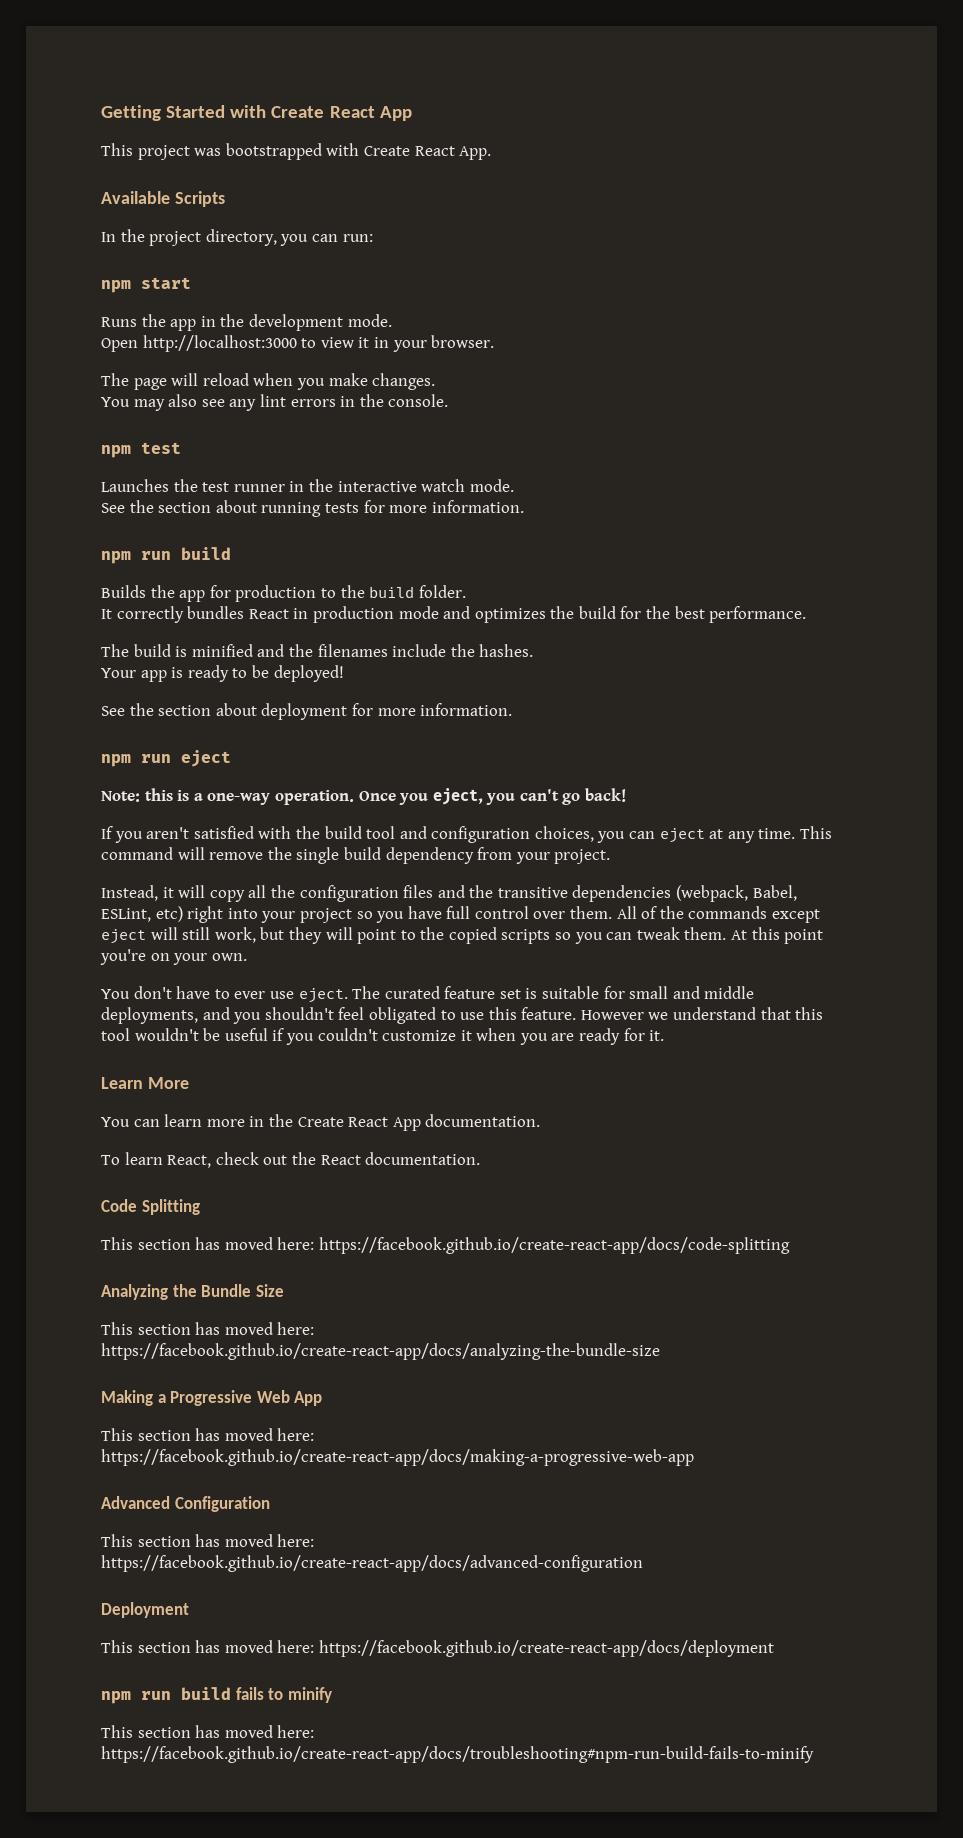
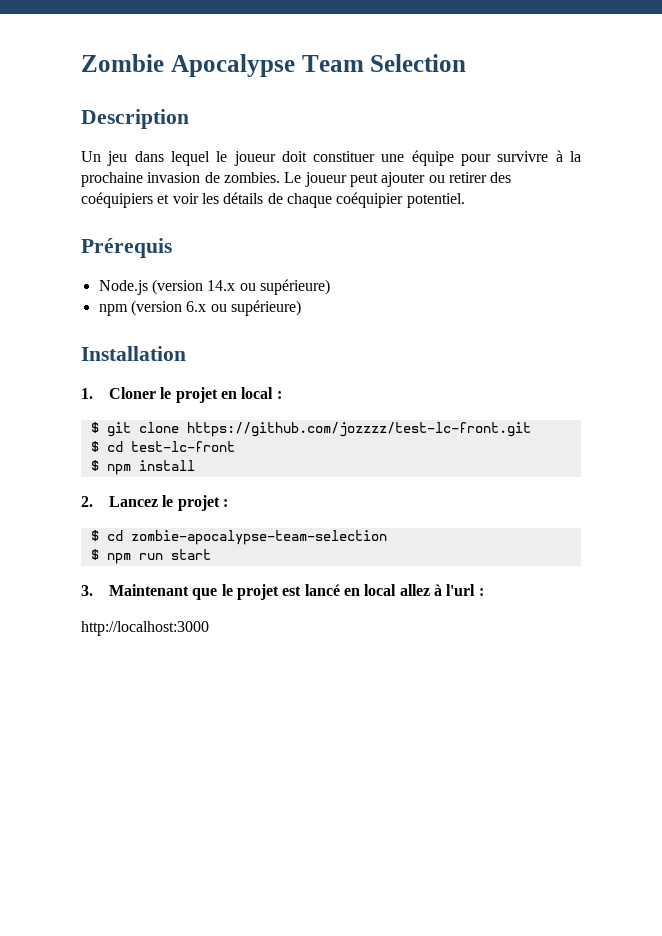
[101,105,412,121] [101,143,492,160] [101,191,225,207] [101,229,373,246] [101,277,191,293] [101,314,392,331] [101,335,495,352] [101,373,436,390] [101,394,449,411] [101,442,181,458] [101,479,514,492] [101,500,524,517] [101,547,231,564] [101,585,466,602] [101,606,807,623] [101,644,534,657] [101,665,344,682] [101,703,513,720] [101,750,231,767] [101,788,627,805] [101,826,833,843] [101,847,611,864] [101,885,797,902] [101,906,821,923] [101,927,824,944] [100,949,247,965] [101,986,755,1003] [101,1007,824,1024] [101,1028,665,1045] [101,1077,189,1089] [101,1114,541,1131] [101,1152,481,1168] [101,1199,200,1215] [101,1237,790,1254] [101,1284,284,1300] [101,1322,315,1335] [101,1343,660,1360] [101,1390,323,1406] [101,1428,315,1441] [101,1449,694,1466] [101,1496,270,1512] [101,1534,315,1547] [101,1555,643,1572] [101,1602,189,1618] [101,1640,774,1657] [101,1687,332,1704] [101,1725,315,1738] [101,1746,814,1763] Getting Started with Create React App // This project was bootstrapped with Create React App. // Available Scripts // In the project directory, you can run: // npm start // Runs the app in the development mode. // Open http://localhost:3000 to view it in your browser. // The page will reload when you make changes. // You may also see any lint errors in the console. // npm test // Launches the test runner in the interactive watch mode. // See the section about running tests for more information. // npm run build // Builds the app for production to the build folder. // It correctly bundles React in production mode and optimizes the build for the best performance. // The build is minified and the filenames include the hashes. // Your app is ready to be deployed! // See the section about deployment for more information. // npm run eject // Note: this is a one-way operation. Once you eject, you can't go back! // If you aren't satisfied with the build tool and configuration choices, you can eject at any time. This command will remove the single build dependency from your project. // Instead, it will copy all the configuration files and the transitive dependencies (webpack, Babel, ESLint, etc) right into your project so you have full control over them. All of the commands except eject will still work, but they will point to the copied scripts so you can tweak them. At this point you're on your own. // You don't have to ever use eject. The curated feature set is suitable for small and middle deployments, and you shouldn't feel obligated to use this feature. However we understand that this tool wouldn't be useful if you couldn't customize it when you are ready for it. // Learn More // You can learn more in the Create React App documentation. // To learn React, check out the React documentation. // Code Splitting // This section has moved here: https://facebook.github.io/create-react-app/docs/code-splitting // Analyzing the Bundle Size // This section has moved here: https://facebook.github.io/create-react-app/docs/analyzing-the-bundle-size // Making a Progressive Web App // This section has moved here: https://facebook.github.io/create-react-app/docs/making-a-progressive-web-app // Advanced Configuration // This section has moved here: https://facebook.github.io/create-react-app/docs/advanced-configuration // Deployment // This section has moved here: https://facebook.github.io/create-react-app/docs/deployment // npm run build fails to minify // This section has moved here: https://facebook.github.io/create-react-app/docs/troubleshooting#npm-run-build-fails-to-minify -> [81,54,467,77] [81,109,189,129] [81,150,582,166] [81,172,512,187] [81,192,465,208] [81,238,172,258] [98,279,330,295] [98,300,301,316] [81,346,186,361] [81,387,282,403] [90,422,531,437] [90,441,235,452] [90,460,195,475] [81,495,228,511] [90,530,387,545] [90,549,211,564] [81,584,484,600] [81,621,209,636] Zombie Apocalypse Team Selection // Description // Un jeu dans lequel le joueur doit constituer une équipe pour survivre à la prochaine invasion de zombies. Le joueur peut ajouter ou retirer des coéquipiers et voir les détails de chaque coéquipier potentiel. // Prérequis // Node.js (version 14.x ou supérieure) // npm (version 6.x ou supérieure) // Installation // 1. Cloner le projet en local : // $ git clone https://github.com/jozzzz/test-lc-front.git // $ cd test-lc-front // $ npm install // 2. Lancez le projet : // $ cd zombie-apocalypse-team-selection // $ npm run start // 3. Maintenant que le projet est lancé en local allez à l'url : // http://localhost:3000

